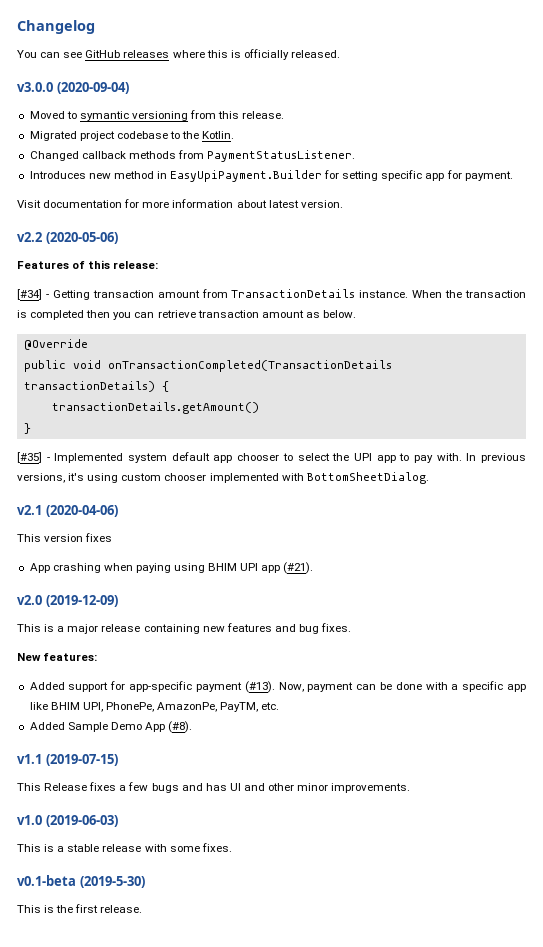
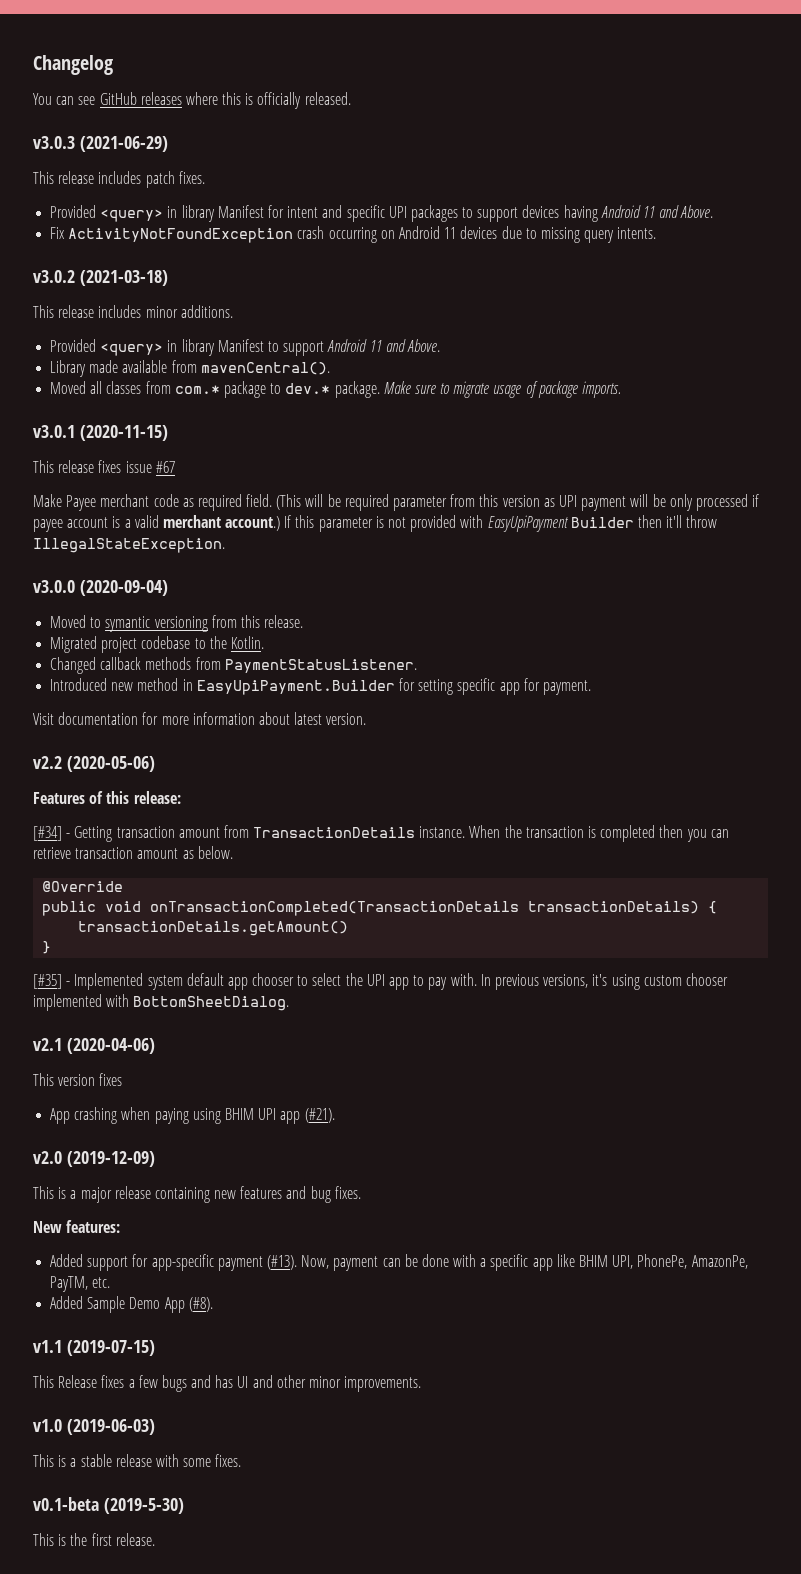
(340, 54) none -> [33,136,168,152] [33,171,205,188] [50,205,714,222] [50,226,657,243] [33,270,168,286] [33,305,233,318] [50,339,440,356] [50,360,330,377] [50,381,622,398] [33,425,168,441] [33,460,175,473] [33,494,760,511] [33,515,718,532] [33,538,225,553] // v3.0.3 (2021-06-29) // This release includes patch fixes. // Provided <query> in library Manifest for intent and specific UPI packages to support devices having Android 11 and Above. // Fix ActivityNotFoundException crash occurring on Android 11 devices due to missing query intents. // v3.0.2 (2021-03-18) // This release includes minor additions. // Provided <query> in library Manifest to support Android 11 and Above. // Library made available from mavenCentral(). // Moved all classes from com.* package to dev.* package. Make sure to migrate usage of package imports. // v3.0.1 (2020-11-15) // This release fixes issue #67 // Make Payee merchant code as required field. (This will be required parameter from this version as UPI payment will be only processed if payee account is a valid merchant account.) If this parameter is not provided with EasyUpiPayment Builder then it'll throw IllegalStateException.
[29,171,86,179] Introduces -> [50,678,108,691] Introduced

